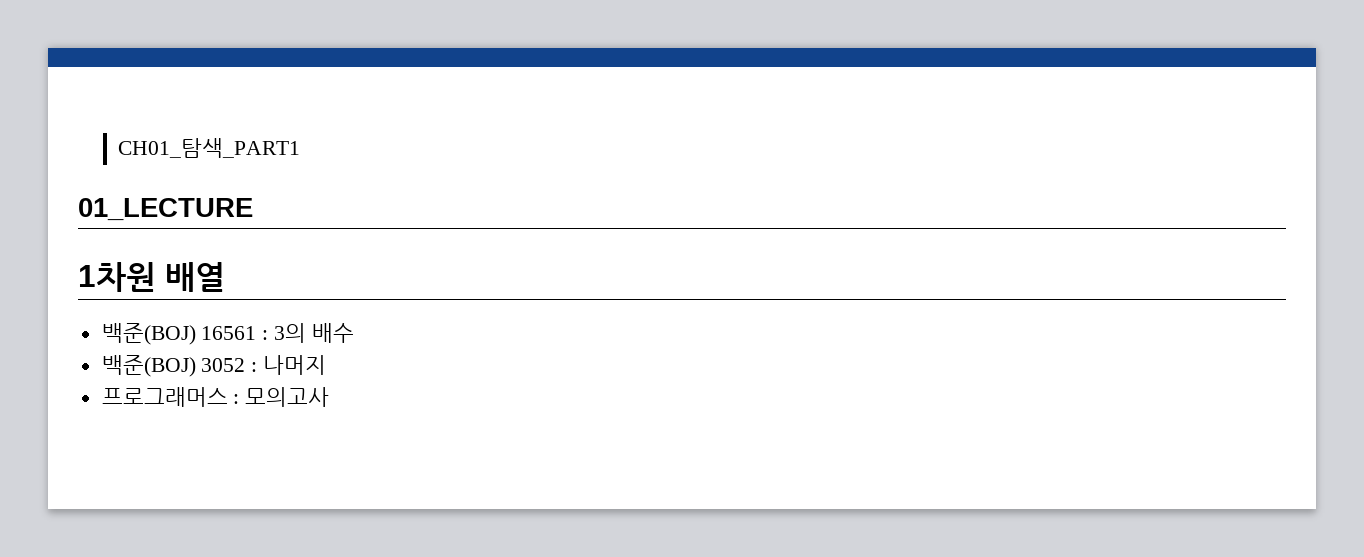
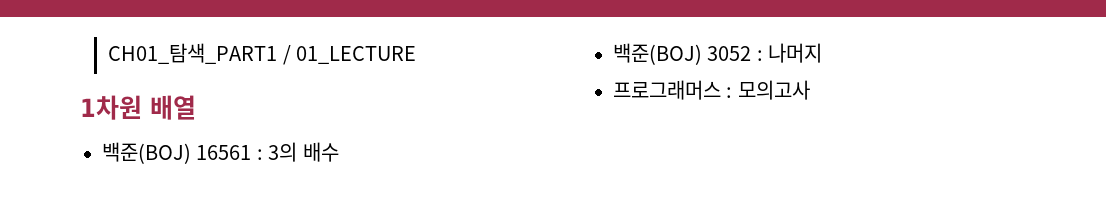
(301, 148) // -> [282,45,291,65] /

